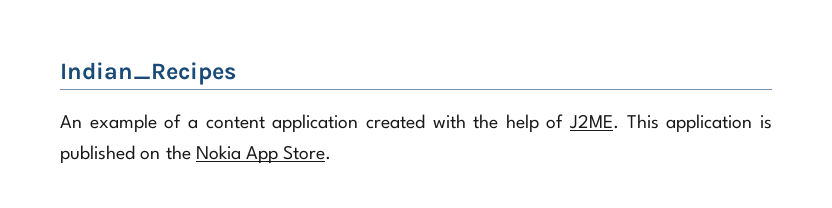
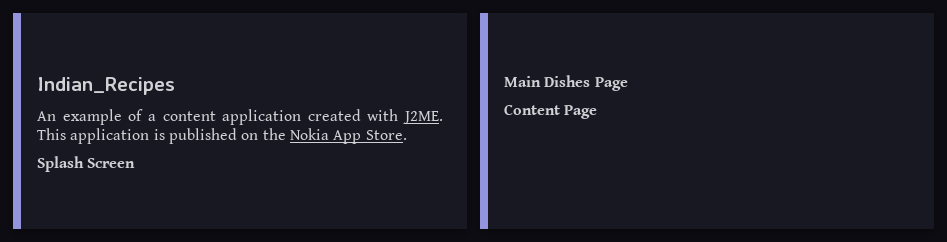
[473,114,564,133] the help of -> (399, 115) none
(332, 152) none -> [37,156,136,172] [504,75,628,91] [504,104,598,119] // Splash Screen // Main Dishes Page // Content Page

